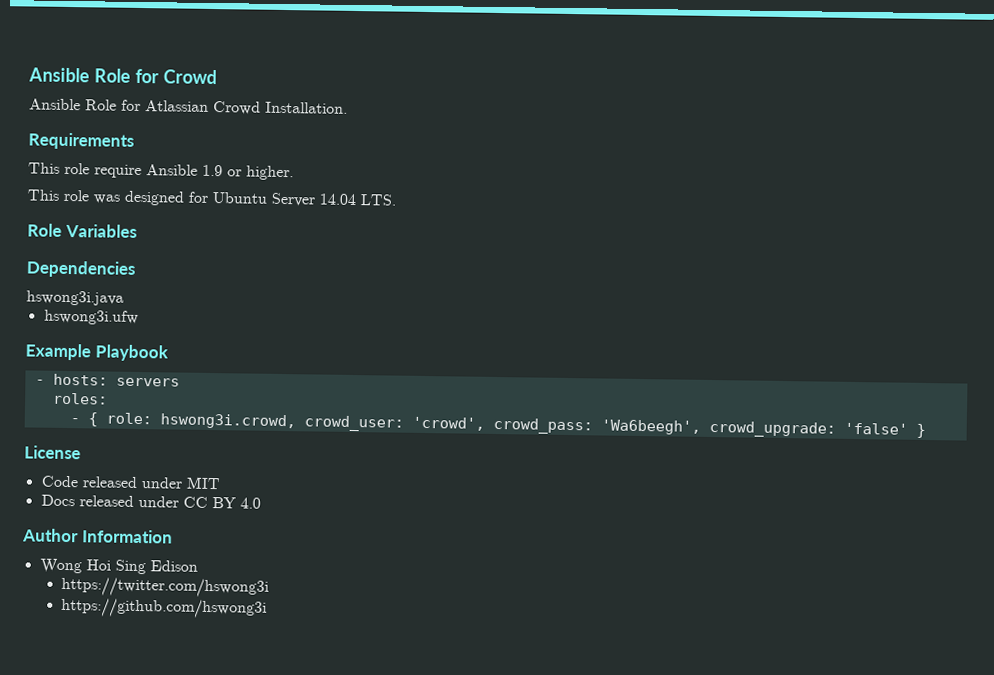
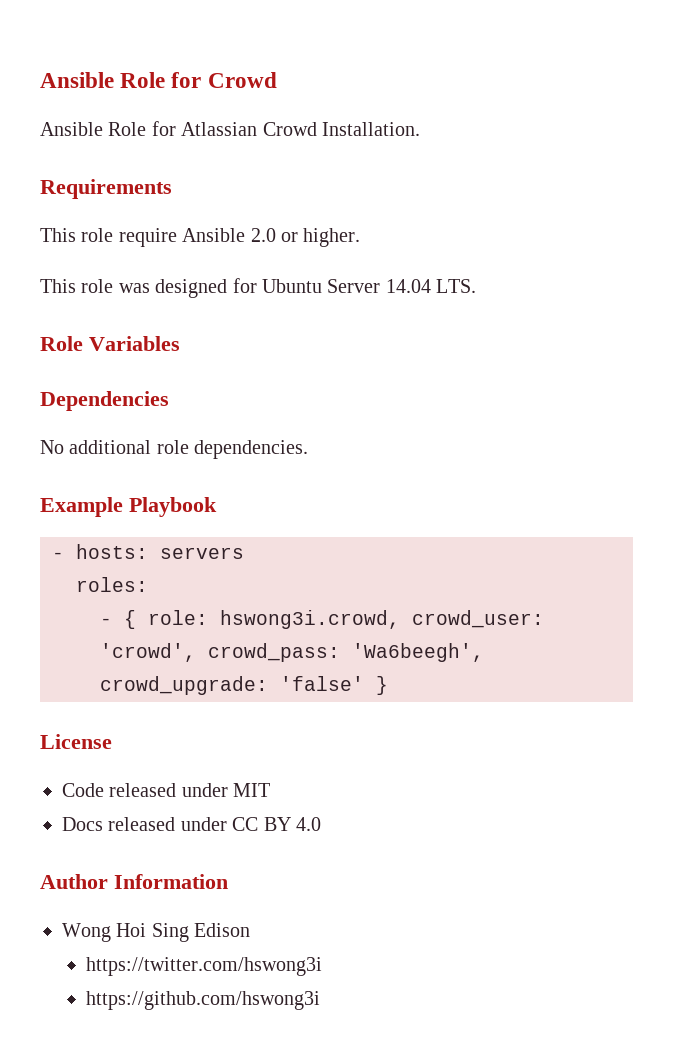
[202,164,223,177] 1.9 -> [250,228,276,242] 2.0
[26,290,124,306] [43,309,139,325] hswong3i.java // hswong3i.ufw -> [40,440,309,459] No additional role dependencies.

